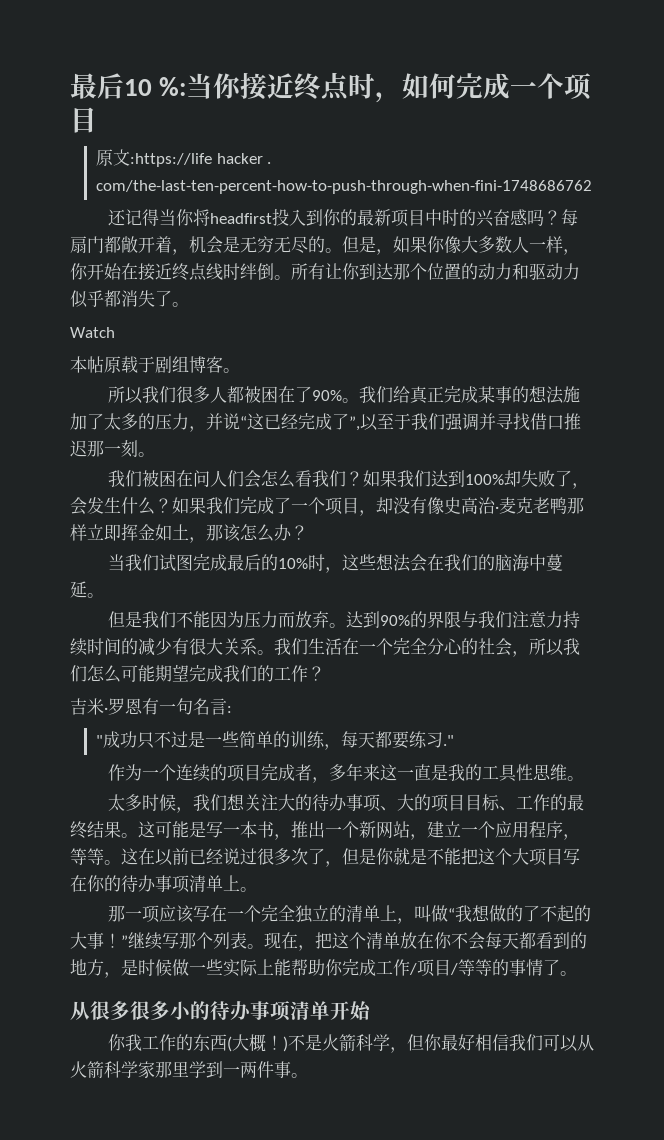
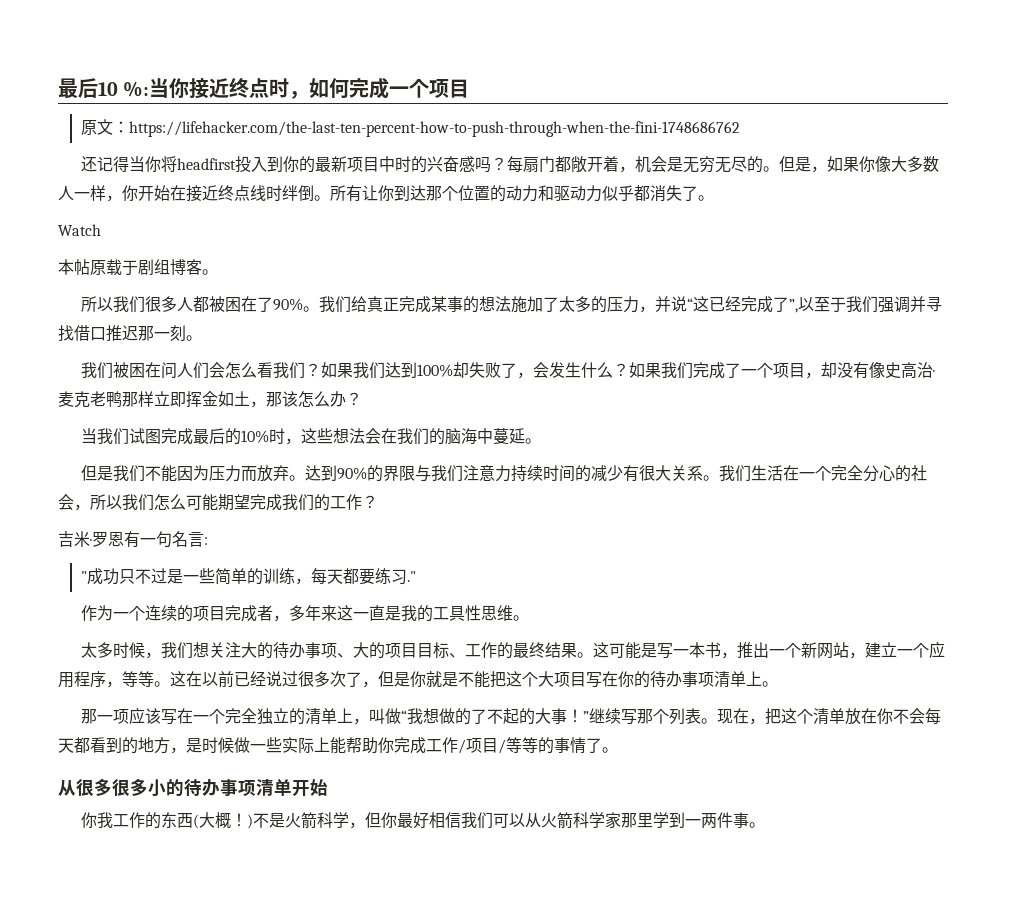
[129,153,272,167] [95,180,592,194] :https://life hacker . com/the-last-ten-percent-how-to-push-through-when-fini-1748686762 -> [113,121,741,137] ：https://lifehacker.com/the-last-ten-percent-how-to-push-through-when-the-fini-1748686762

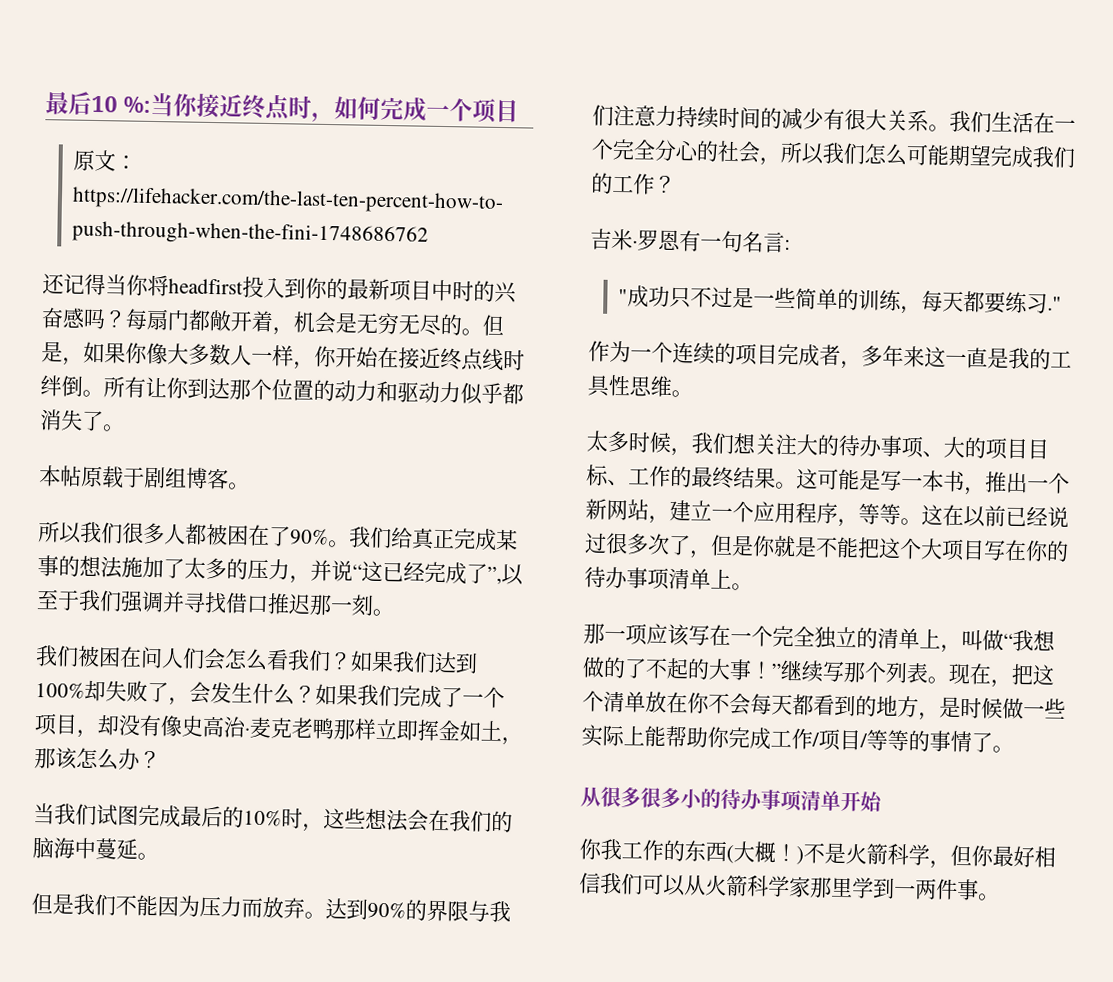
[58,224,101,236] // Watch -> (125, 428) none

